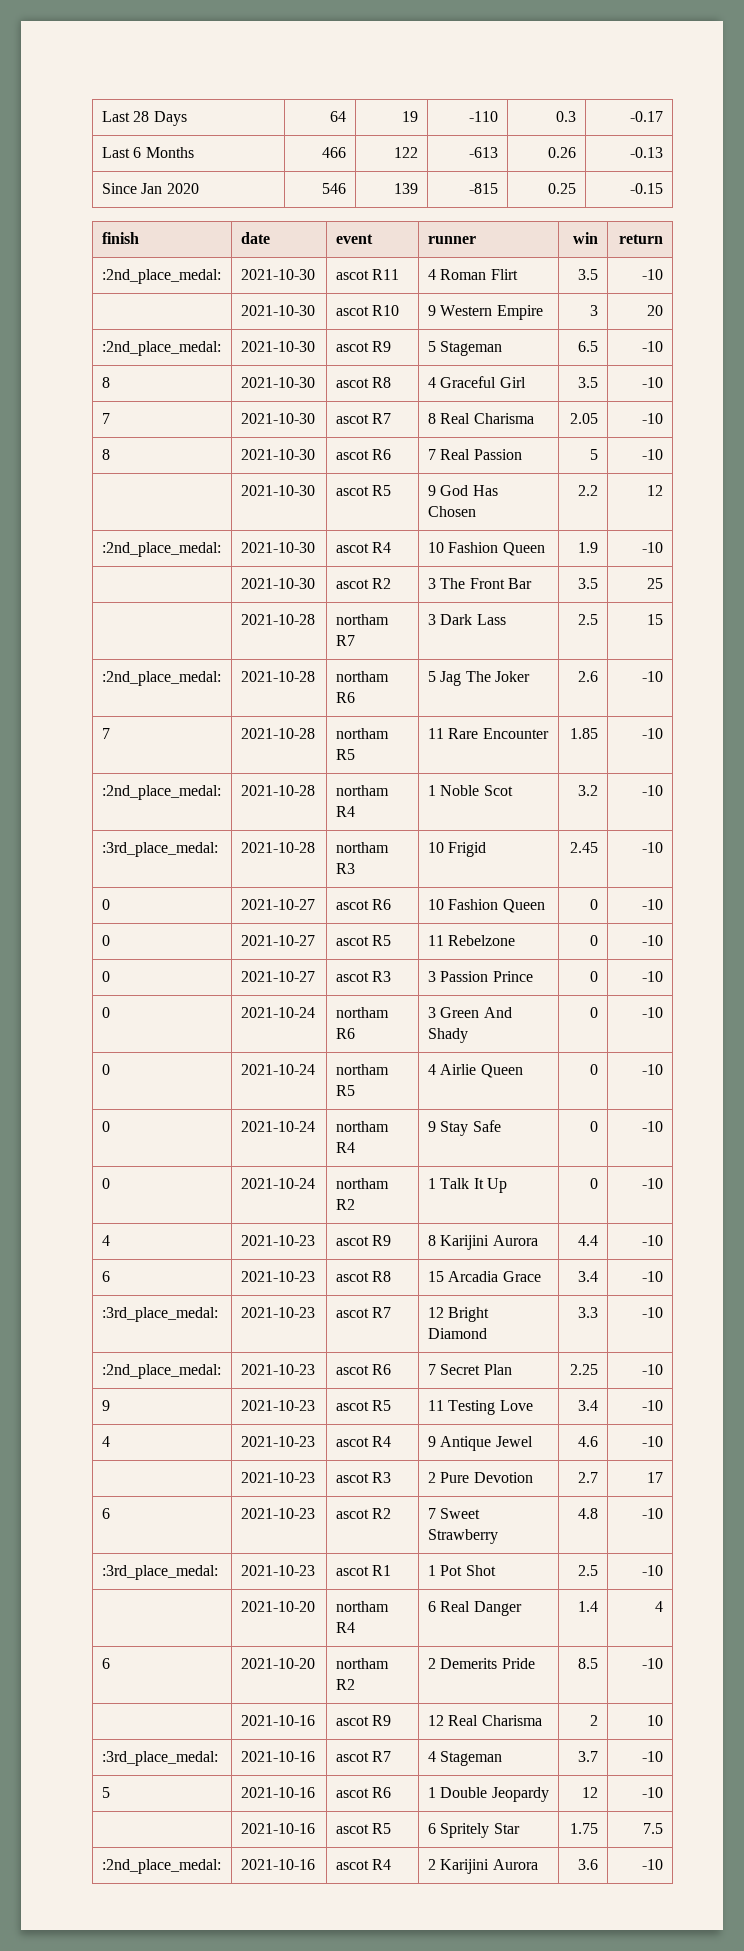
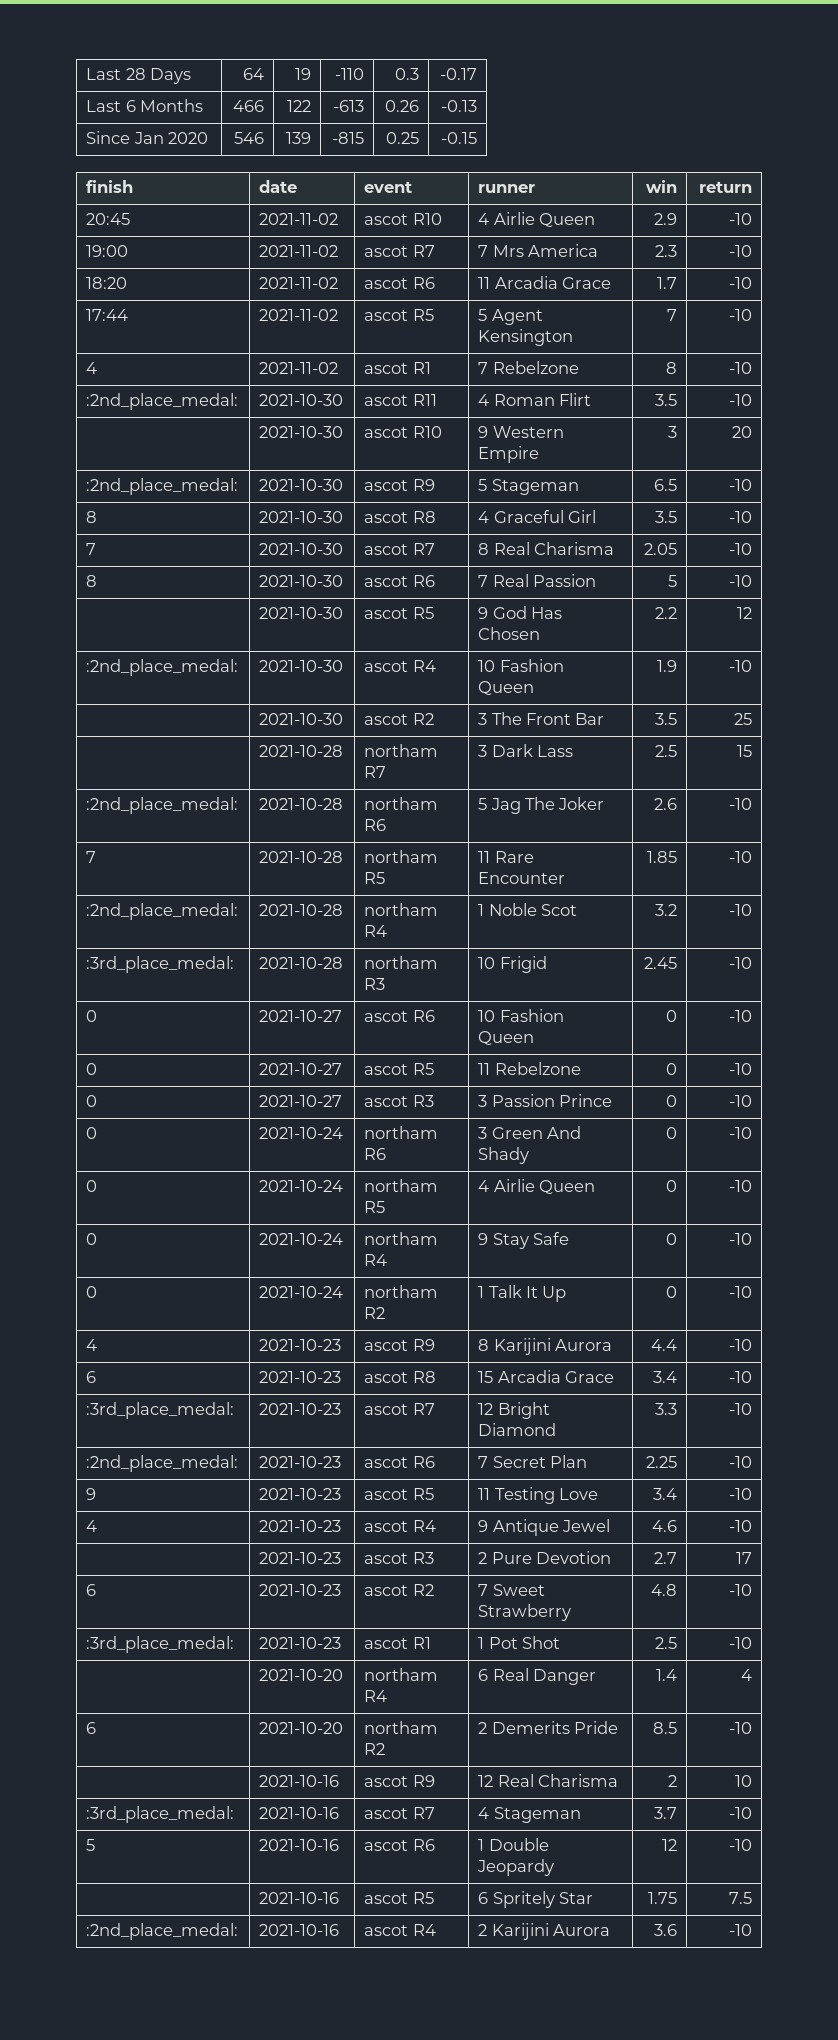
(664, 239) none -> [86,213,131,225] [259,213,339,225] [364,213,442,225] [478,212,595,227] [653,213,677,225] [728,213,752,225] [86,245,129,257] [259,245,339,257] [364,245,435,257] [478,244,598,257] [654,245,677,257] [728,245,752,257] [86,277,128,289] [259,277,339,289] [364,277,435,289] [478,276,611,289] [656,277,677,289] [728,277,752,289] [86,309,129,321] [259,309,339,321] [364,309,434,321] [478,309,543,325] [478,329,574,346] [666,309,677,321] [728,309,752,321] [86,362,98,374] [259,362,339,374] [364,362,431,374] [478,361,579,374] [665,362,677,374] [728,362,752,374] // 20:45 | 2021-11-02 | ascot R10 | 4 Airlie Queen | 2.9 | -10 // 19:00 | 2021-11-02 | ascot R7 | 7 Mrs America | 2.3 | -10 // 18:20 | 2021-11-02 | ascot R6 | 11 Arcadia Grace | 1.7 | -10 // 17:44 | 2021-11-02 | ascot R5 | 5 Agent Kensington | 7 | -10 // 4 | 2021-11-02 | ascot R1 | 7 Rebelzone | 8 | -10

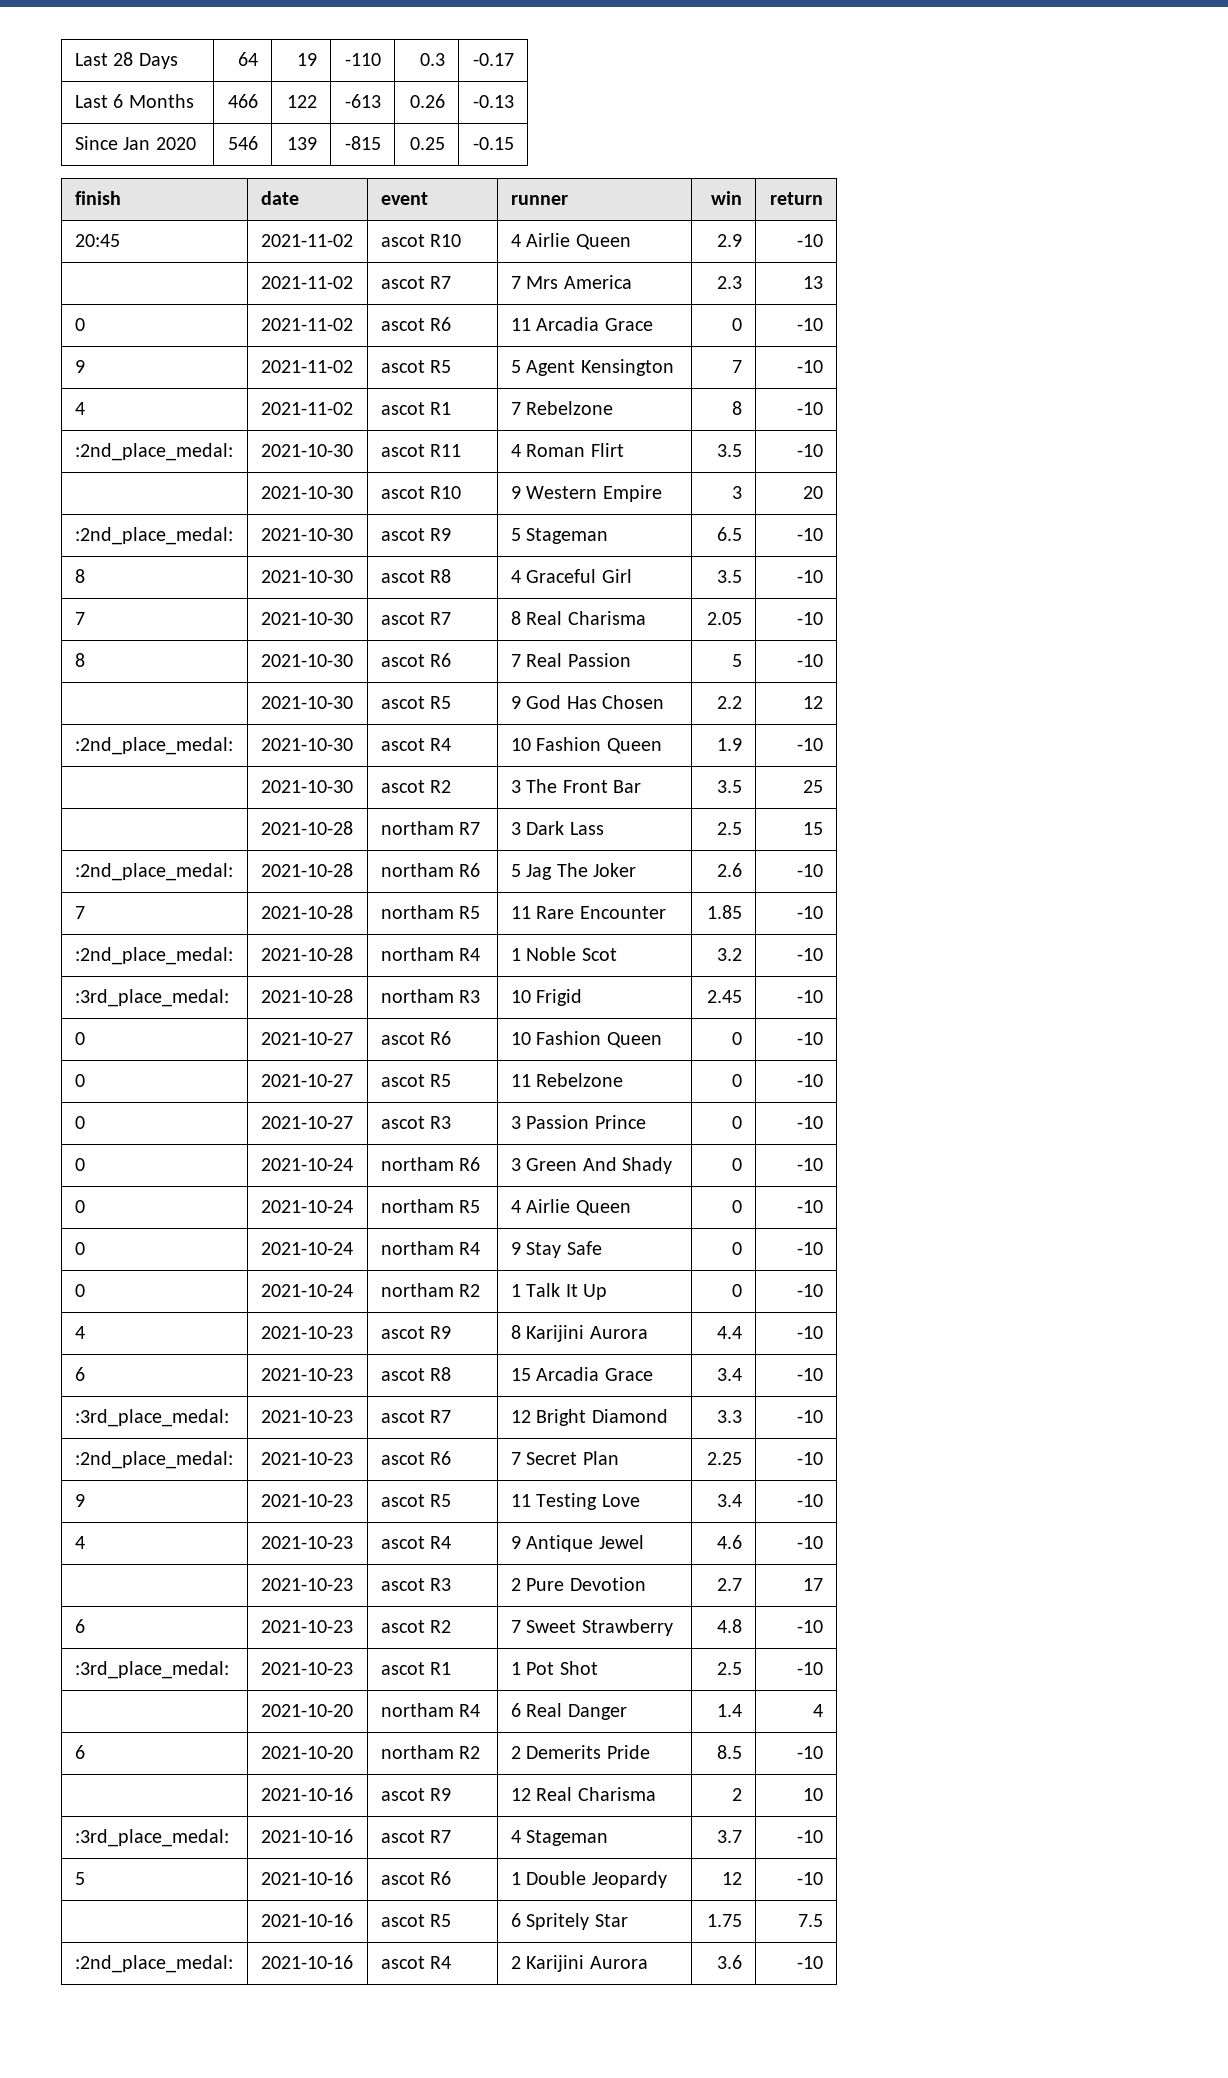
[86,245,129,257] 19:00 -> (824, 240) none
[728,245,752,257] [86,277,128,289] -10 // 18:20 -> [803,276,824,289] [74,318,85,331] 13 // 0
[656,277,677,289] [728,277,752,289] [86,309,129,321] 1.7 | -10 // 17:44 -> [732,318,743,331] [797,318,824,331] [74,360,85,373] 0 | -10 // 9

